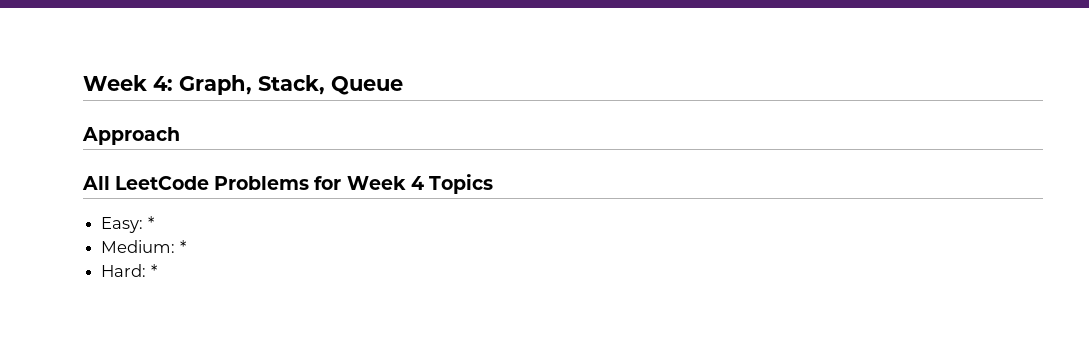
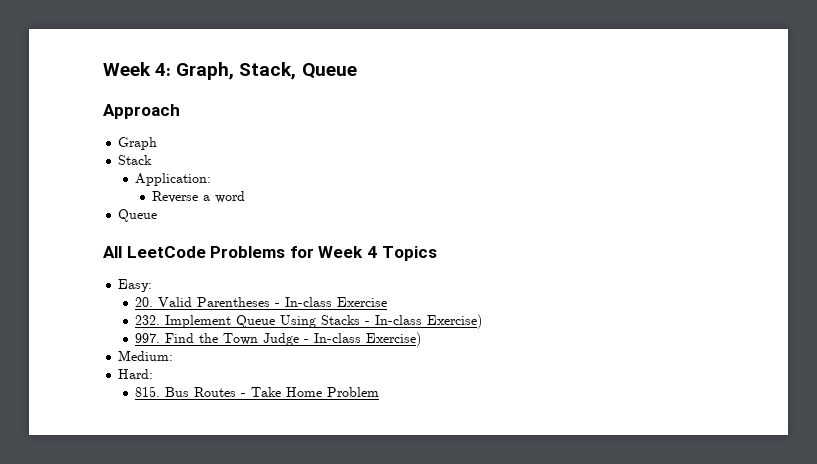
(180, 136) none -> [118,137,158,150] [118,155,153,165] [135,173,212,186] [152,191,246,203] [118,209,158,222] // Graph // Stack // Application: // Reverse a word // Queue
[147,216,154,229] * -> [135,297,388,307] [135,314,483,329] [135,332,422,347] // 20. Valid Parentheses - In-class Exercise // 232. Implement Queue Using Stacks - In-class Exercise) // 997. Find the Town Judge - In-class Exercise)
[179,240,186,253] * -> (174, 355) none
[150,264,157,277] * -> [135,386,380,397] // 815. Bus Routes - Take Home Problem

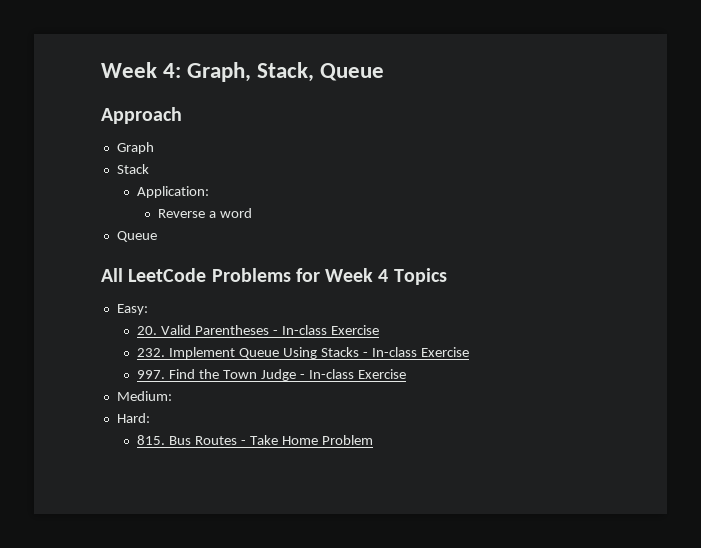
[427,314,483,329] Exercise) -> [420,347,469,357] Exercise
[366,332,422,347] Exercise) -> [357,369,406,379] Exercise

